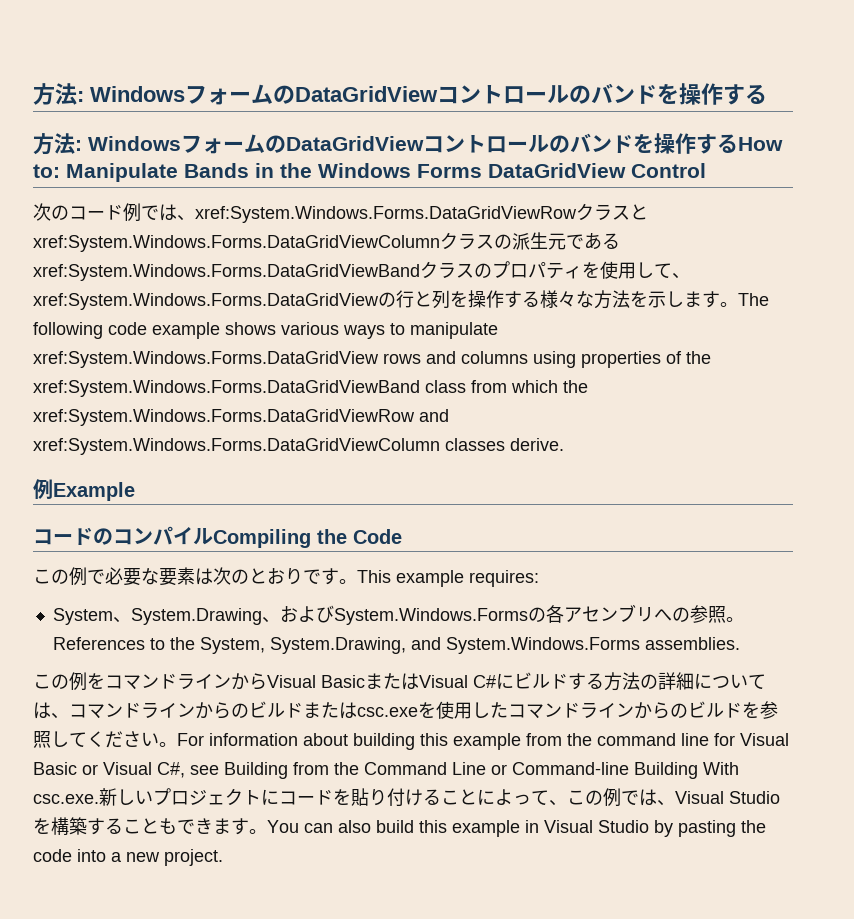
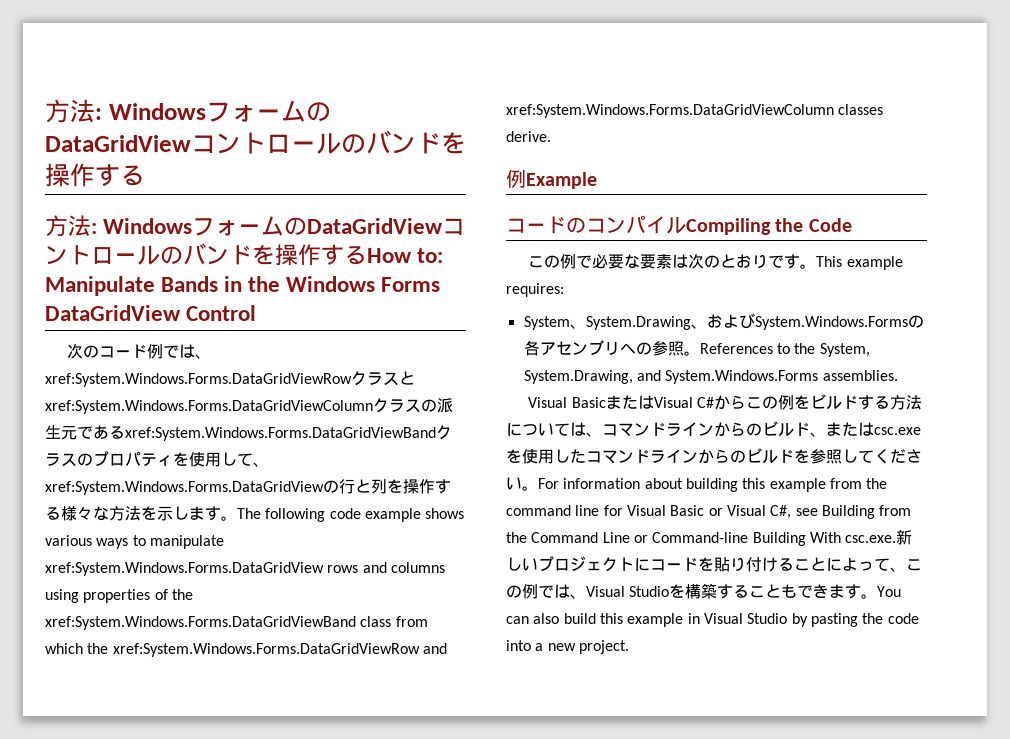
[33,672,267,691] この例をコマンドラインから -> (898, 375) none
[496,673,514,689] に -> [713,395,810,410] からこの例を
[640,672,694,690] の詳細 -> (922, 402) none
(303, 710) none -> [810,432,826,437] 、

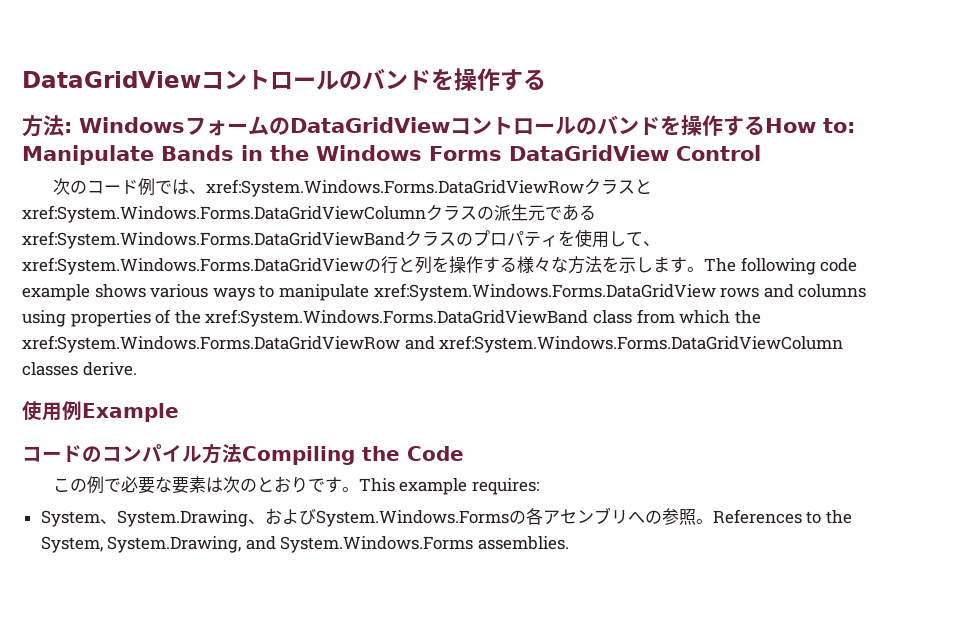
[45,99,331,123] 方法: Windowsフォームの -> (22, 79) none
(551, 136) none -> [22,401,62,421] 使用
(686, 225) none -> [202,443,242,464] 方法
[528,394,922,410] [506,421,921,437] [506,448,922,464] [506,477,888,492] [506,505,912,519] [506,529,913,546] [506,556,922,572] [506,583,902,599] [506,613,919,627] [506,640,629,654] // Visual BasicまたはVisual C#からこの例をビルドする方法については、コマンドラインからのビルド、またはcsc.exeを使用したコマンドラインからのビルドを参照してください。For information about building this example from the command line for Visual Basic or Visual C#, see Building from the Command Line or Command-line Building With csc.exe.新しいプロジェクトにコードを貼り付けることによって、この例では、Visual Studioを構築することもできます。You can also build this example in Visual Studio by pasting the code into a new project. -> (570, 543) none

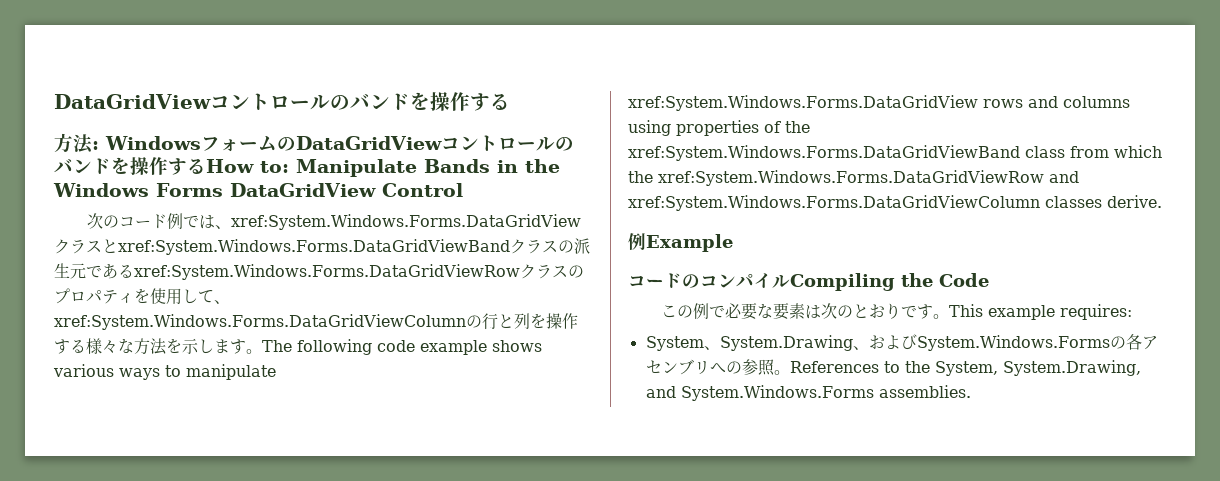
[205,179,584,197] xref:System.Windows.Forms.DataGridViewRow -> [231,214,582,230] xref:System.Windows.Forms.DataGridView
[22,205,426,223] xref:System.Windows.Forms.DataGridViewColumn -> [118,239,510,255] xref:System.Windows.Forms.DataGridViewBand
[22,231,405,249] xref:System.Windows.Forms.DataGridViewBand -> [134,264,520,280] xref:System.Windows.Forms.DataGridViewRow
[22,257,364,275] xref:System.Windows.Forms.DataGridView -> [54,314,466,330] xref:System.Windows.Forms.DataGridViewColumn
[22,401,62,421] 使用 -> (1162, 201) none
[202,443,242,464] 方法 -> (790, 281) none

